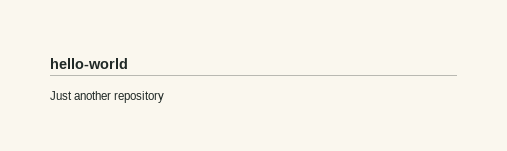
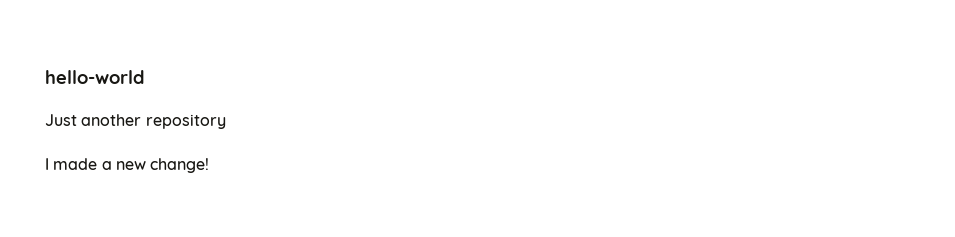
(165, 97) none -> [45,158,210,173] // I made a new change!

